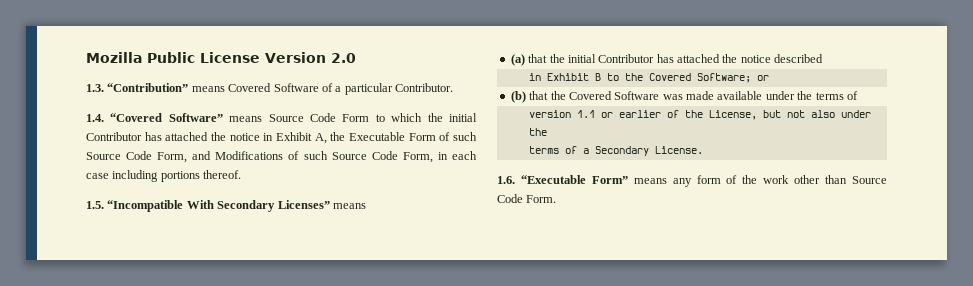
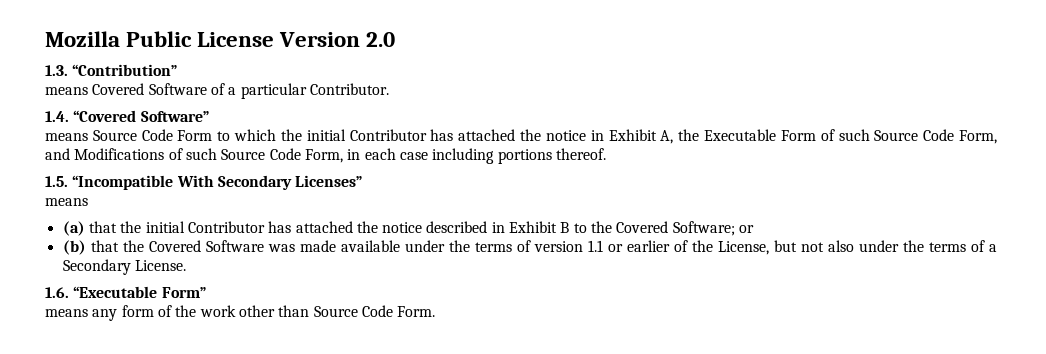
(189, 87) none -> (178, 70) //
(223, 117) none -> (209, 116) //
(330, 204) none -> (363, 181) //
(824, 58) // -> (488, 227) none
(858, 95) // -> (531, 246) none
(547, 132) // -> (924, 246) none
(628, 180) none -> (206, 292) //

